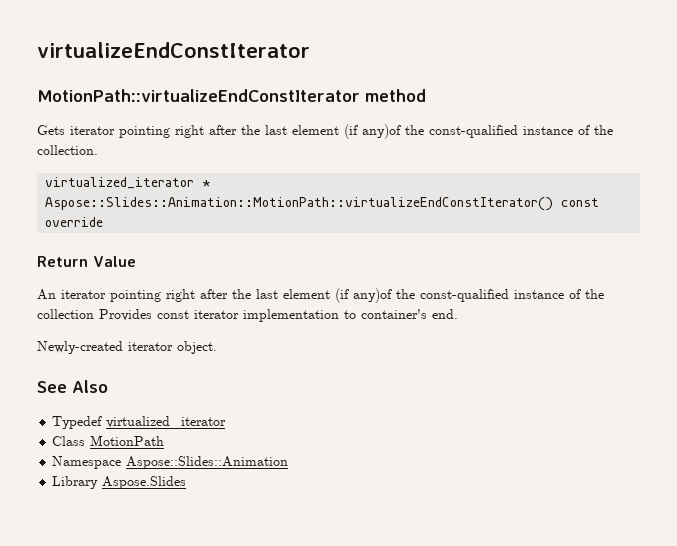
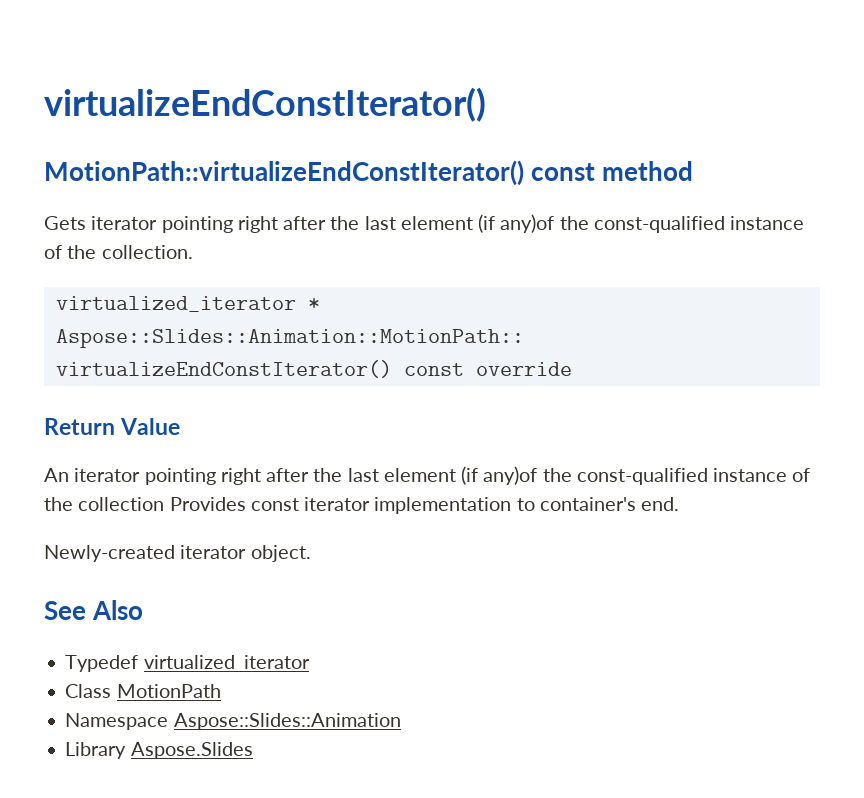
[37,42,310,58] [37,89,360,102] virtualizeEndConstIterator // MotionPath::virtualizeEndConstIterator -> [44,87,486,122] [44,160,596,186] virtualizeEndConstIterator() // MotionPath::virtualizeEndConstIterator() const

